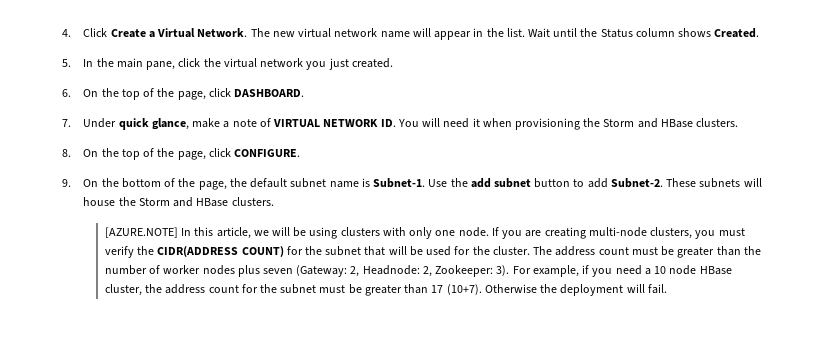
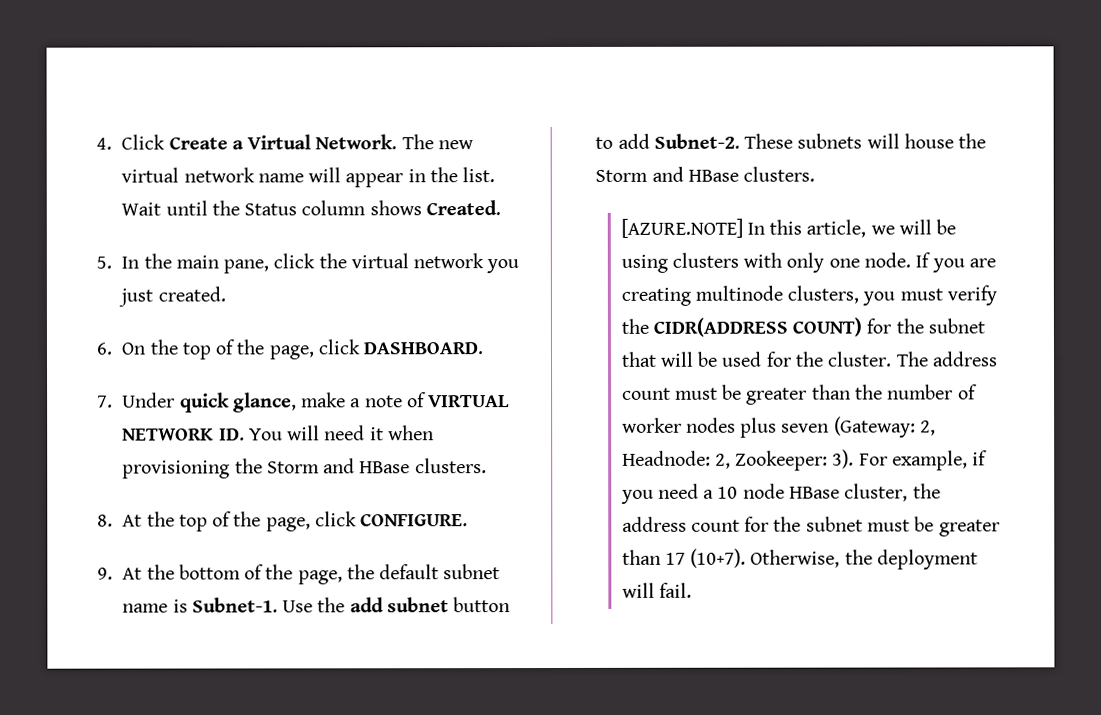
[83,149,99,157] On -> [122,514,143,527] At
[83,179,99,187] On -> [122,567,143,580] At
[588,227,647,237] multi-node -> [694,285,783,301] multinode
[484,284,537,293] Otherwise -> [750,549,841,568] Otherwise,

